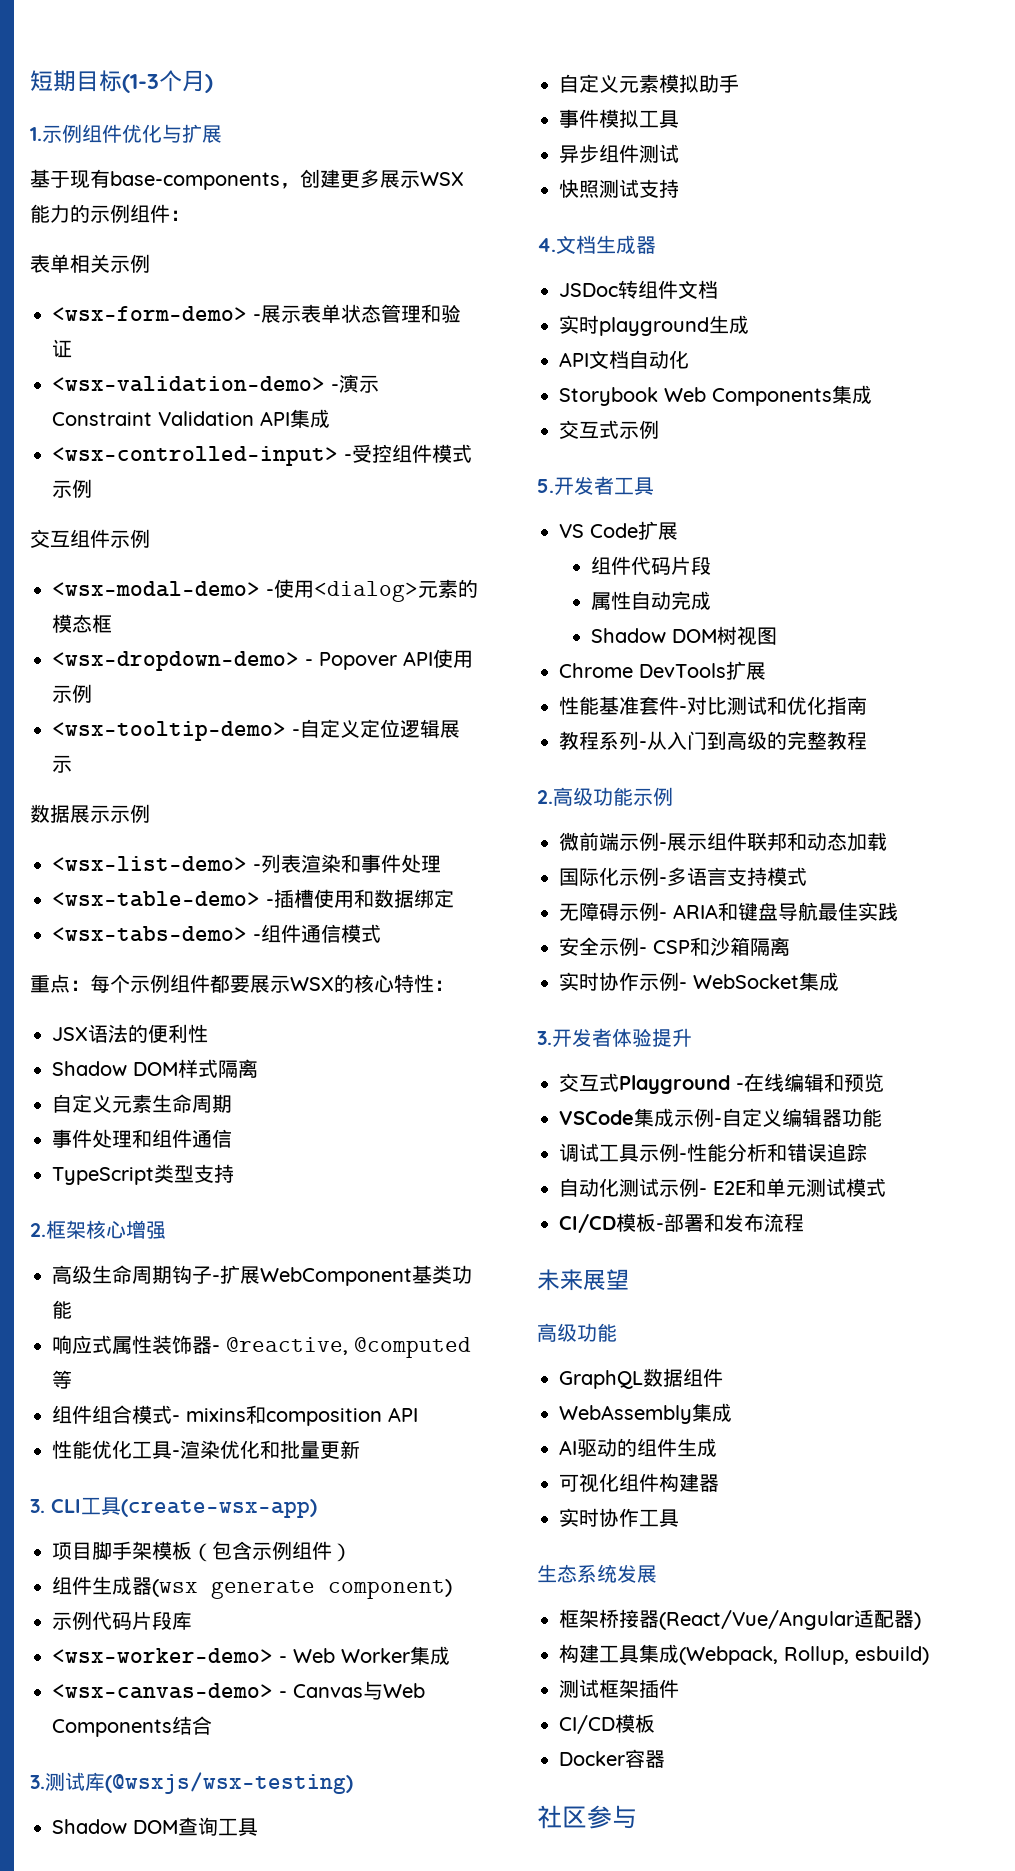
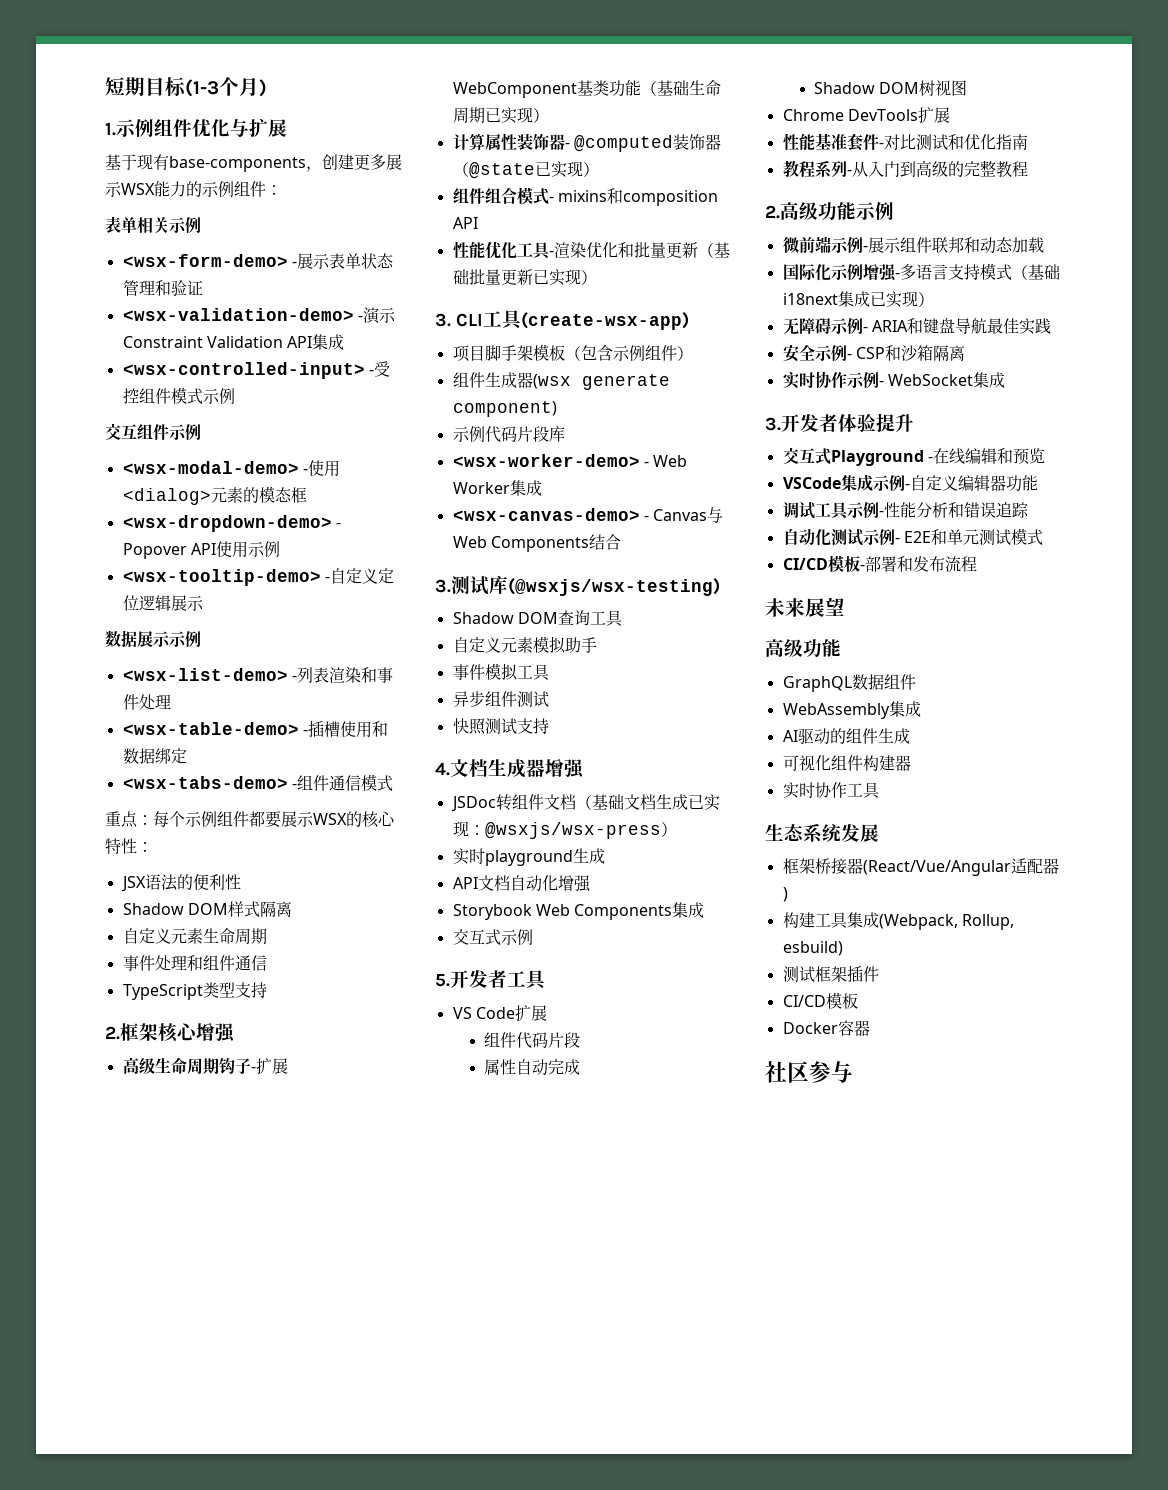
[52,1335,471,1358] [52,1370,72,1389] // 响应式属性装饰器- @reactive, @computed等 -> [640,80,721,96] [452,107,549,124] [452,133,721,152] [452,161,599,179] （基础生命周期已实现） // 计算属性装饰器- @computed装饰器（@state已实现）
(360, 1449) none -> [697,242,730,258] [452,269,597,286] （基础批量更新已实现）
(656, 245) none -> [545,759,584,779] 增强
(718, 289) none -> [575,794,720,811] [452,821,677,839] （基础文档生成已实现：@wsxjs/wsx-press）
(689, 359) none -> [557,875,591,892] 增强
(659, 876) none -> [862,264,897,281] 增强
(807, 876) none -> [1011,264,1060,280] [782,291,934,308] （基础i18next集成已实现）

